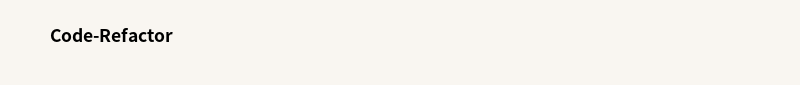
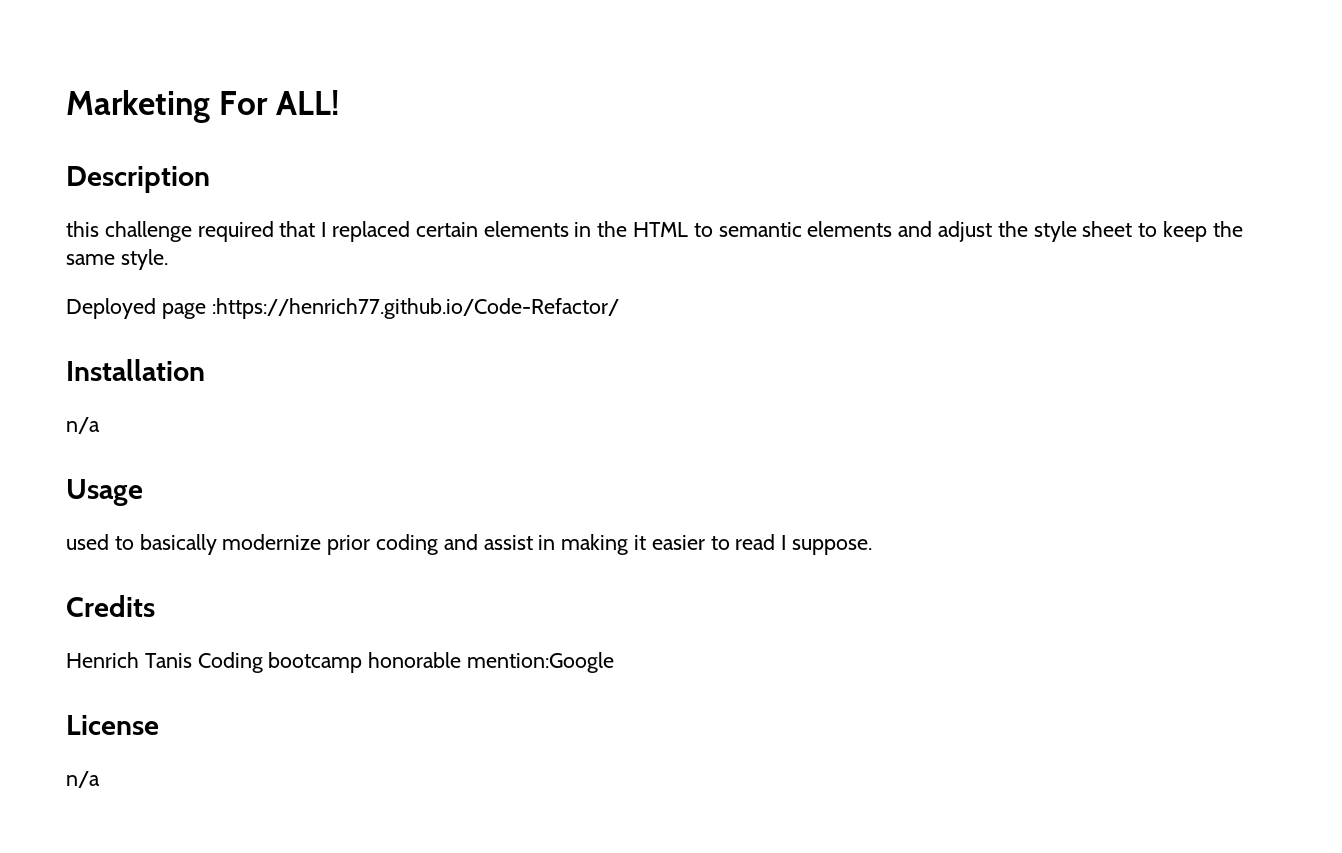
[50,27,173,42] Code-Refactor -> [66,90,340,123] [66,166,210,193] [66,221,1243,242] [66,249,168,270] [66,298,619,319] [66,359,205,381] [66,417,100,434] [66,479,143,506] [66,534,873,555] [66,595,155,617] [66,652,615,673] [66,715,159,735] [66,771,100,788] Marketing For ALL! // Description // this challenge required that I replaced certain elements in the HTML to semantic elements and adjust the style sheet to keep the same style. // Deployed page :https://henrich77.github.io/Code-Refactor/ // Installation // n/a // Usage // used to basically modernize prior coding and assist in making it easier to read I suppose. // Credits // Henrich Tanis Coding bootcamp honorable mention:Google // License // n/a

